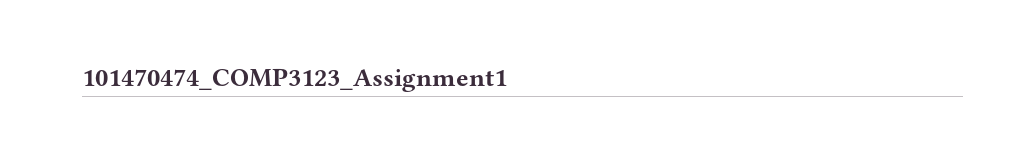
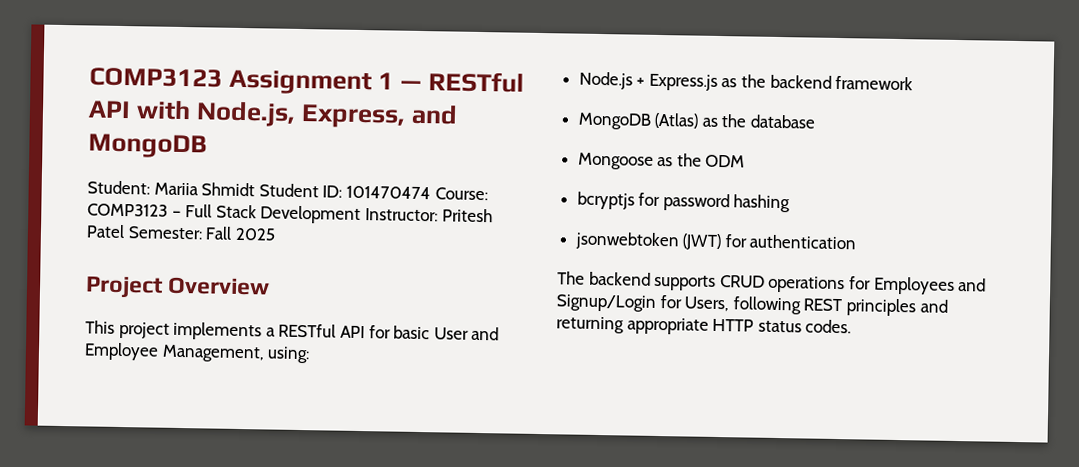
[82,68,507,92] 101470474_COMP3123_Assignment1 -> [89,67,524,96] [88,100,458,129] [88,133,207,159] [87,180,488,201] [87,203,493,225] [86,224,276,241] [85,275,271,299] [85,320,500,341] [84,342,311,364] [578,71,914,91] [577,112,817,130] [577,152,746,170] [576,191,791,213] [574,231,857,251] [557,271,987,295] [556,294,948,317] [556,316,852,335] COMP3123 Assignment 1 — RESTful API with Node.js, Express, and MongoDB // Student: Mariia Shmidt Student ID: 101470474 Course: COMP3123 – Full Stack Development Instructor: Pritesh Patel Semester: Fall 2025 // Project Overview // This project implements a RESTful API for basic User and Employee Management, using: // Node.js + Express.js as the backend framework // MongoDB (Atlas) as the database // Mongoose as the ODM // bcryptjs for password hashing // jsonwebtoken (JWT) for authentication // The backend supports CRUD operations for Employees and Signup/Login for Users, following REST principles and returning appropriate HTTP status codes.

